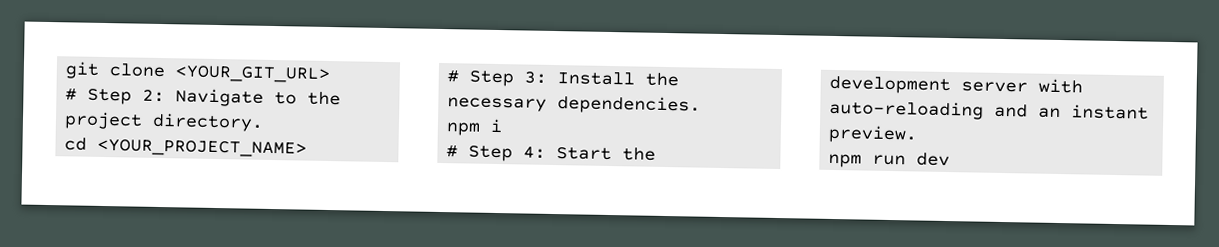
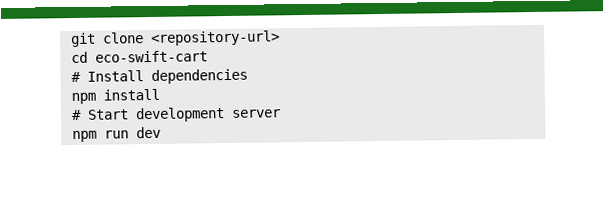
[175,65,330,84] [65,88,341,107] [64,111,264,132] [64,137,307,158] [447,70,679,87] [447,95,701,115] [446,118,503,136] [446,145,656,162] [829,75,1083,95] [829,99,1149,120] [828,124,917,144] <YOUR_GIT_URL> // # Step 2: Navigate to the project directory. // cd <YOUR_PROJECT_NAME> // # Step 3: Install the necessary dependencies. // npm i // # Step 4: Start the development server with auto-reloading and an instant preview. -> [149,30,280,46] [70,50,208,64] [70,68,248,84] [70,88,160,105] [71,107,281,123] <repository-url> // cd eco-swift-cart // # Install dependencies // npm install // # Start development server

